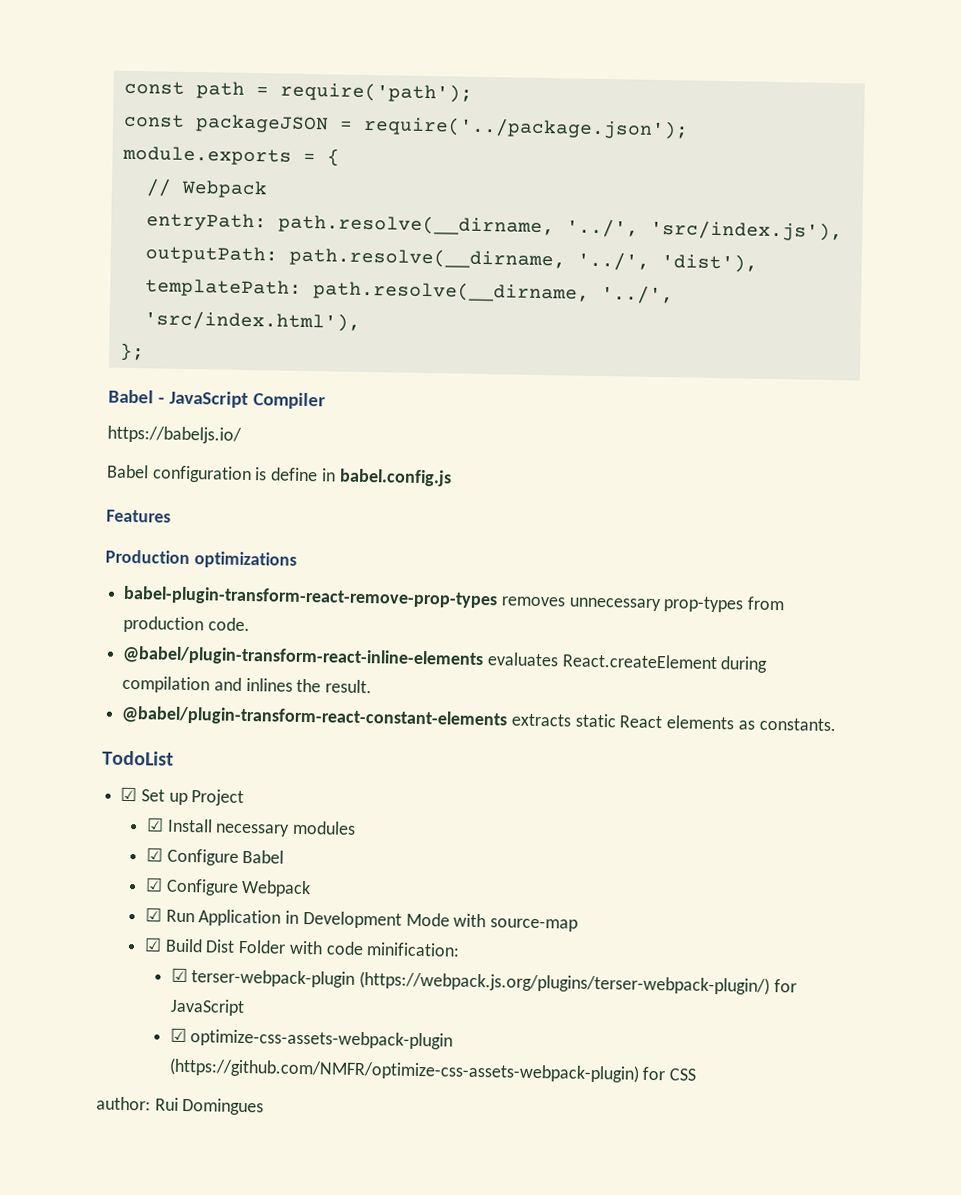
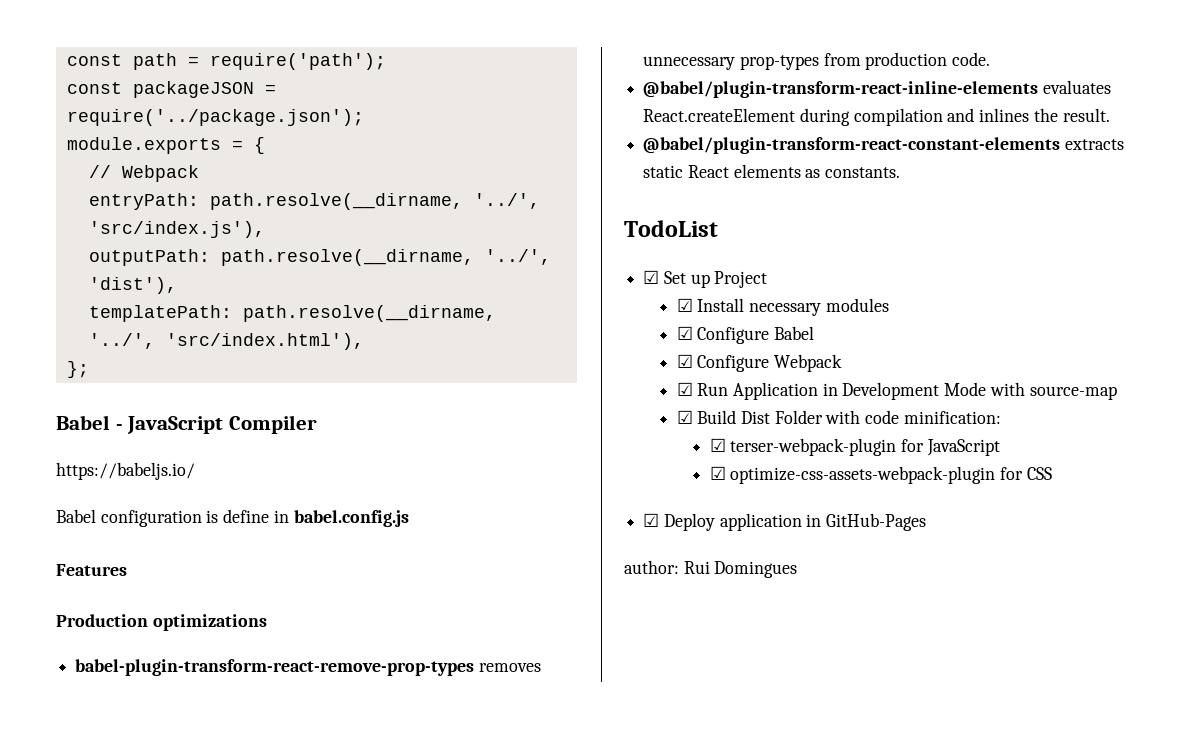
[358,970,770,995] (https://webpack.js.org/plugins/terser-webpack-plugin/) -> (897, 447) none
[168,1057,640,1083] (https://github.com/NMFR/optimize-css-assets-webpack-plugin) -> (996, 475) none
(696, 1074) none -> [643,513,927,531] // ☑ Deploy application in GitHub-Pages

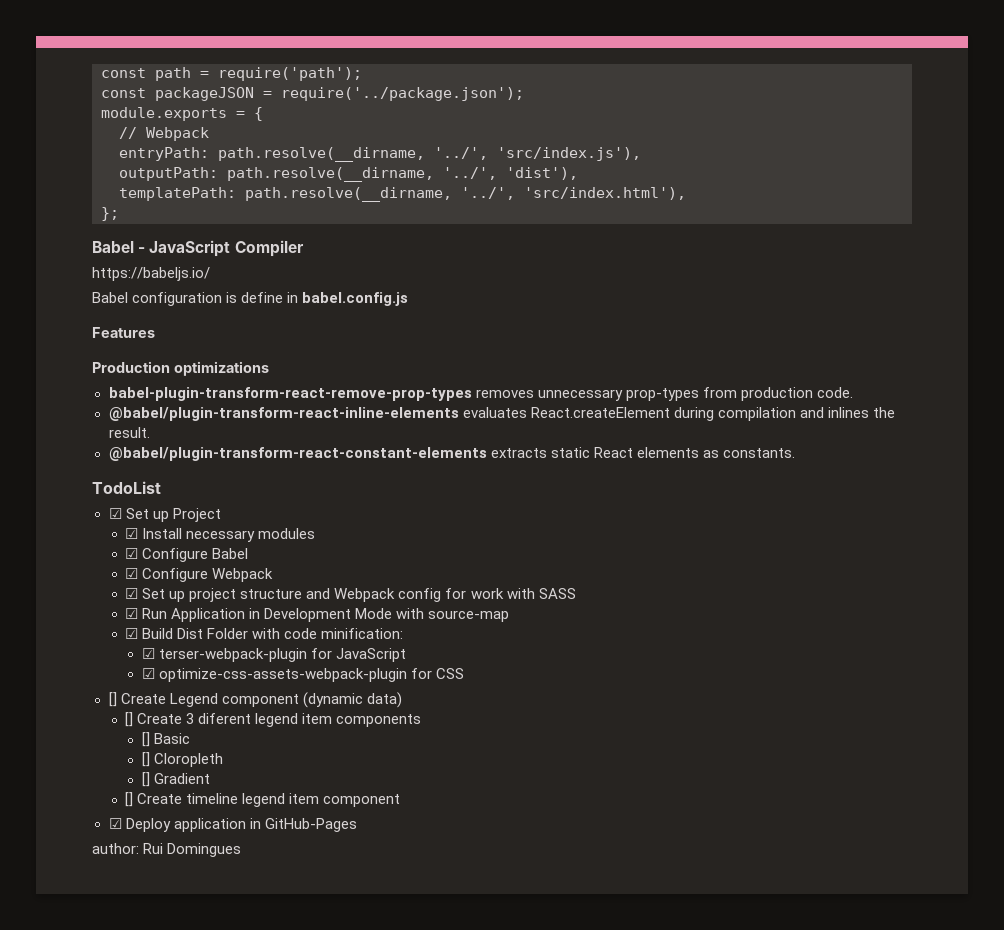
(842, 363) none -> [125,588,576,602] // ☑ Set up project structure and Webpack config for work with SASS
(1052, 473) none -> [108,692,402,708] [125,712,422,727] [141,732,190,747] [141,752,223,767] [141,772,210,787] [125,792,401,807] // [] Create Legend component (dynamic data) // [] Create 3 diferent legend item components // [] Basic // [] Cloropleth // [] Gradient // [] Create timeline legend item component

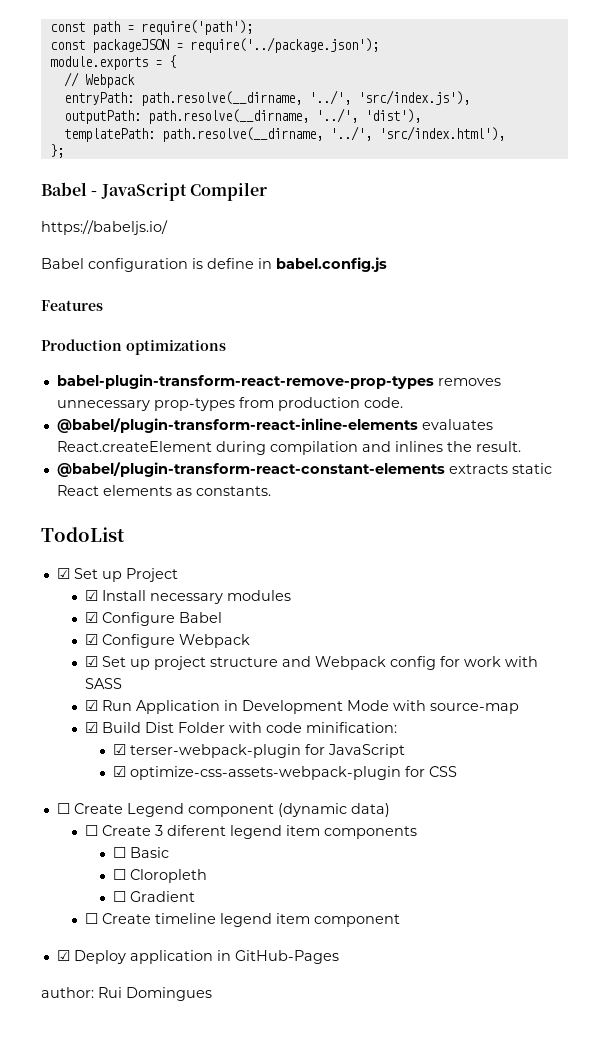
[108,692,117,707] [] -> [56,803,70,814] ☐
[125,712,134,727] [] -> [84,825,98,836] ☐
[141,732,150,747] [] -> [112,847,126,858] ☐
[141,752,150,767] [] -> [112,869,126,880] ☐
[141,772,150,787] [] -> [112,891,126,902] ☐
[125,792,134,807] [] -> [84,913,98,924] ☐

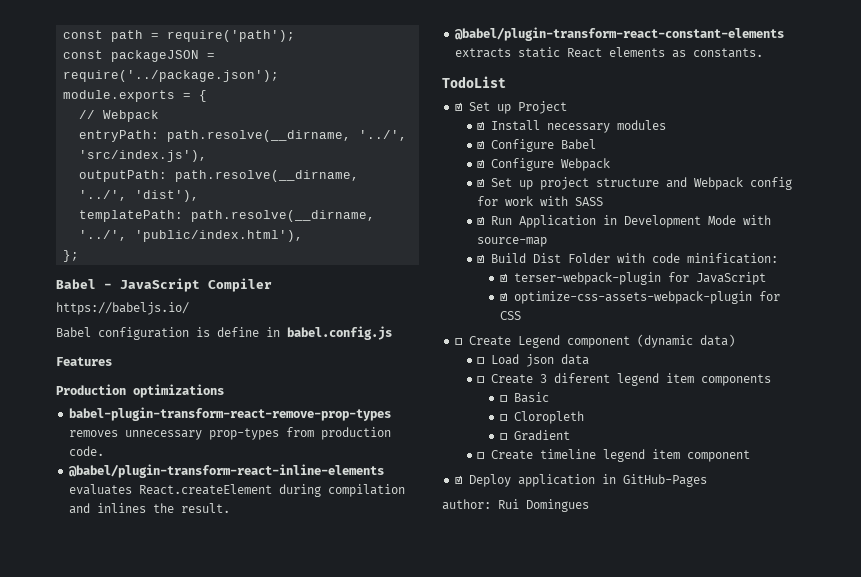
[378,126,505,141] 'src/index.html'), -> [135,230,304,242] 'public/index.html'),
(390, 810) none -> [477,354,590,367] // ☐ Load json data

